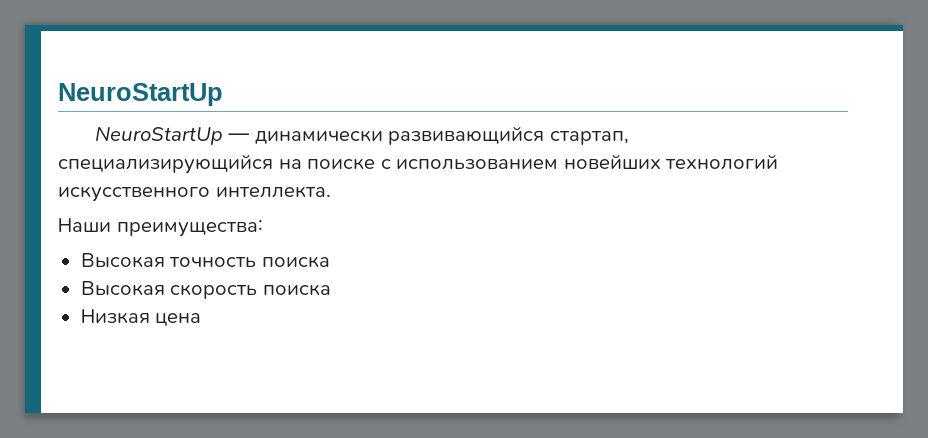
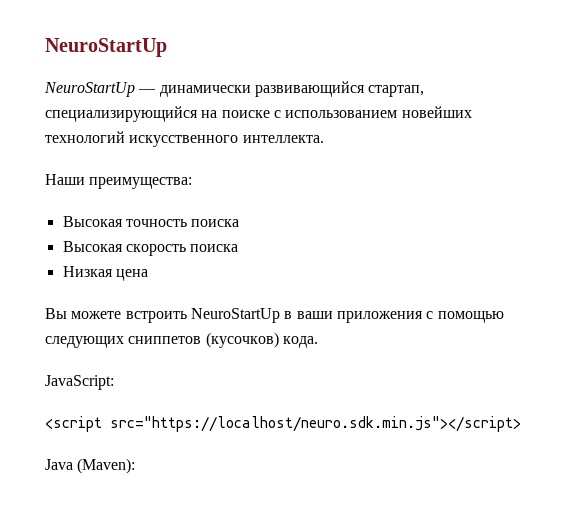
(202, 319) none -> [45,308,504,323] [45,332,318,348] [45,375,114,390] [45,416,521,432] [45,458,136,474] // Вы можете встроить NeuroStartUp в ваши приложения с помощью следующих сниппетов (кусочков) кода. // JavaScript: // <script src="https://localhost/neuro.sdk.min.js"></script> // Java (Maven):

